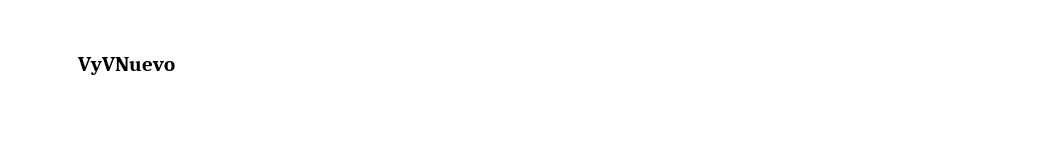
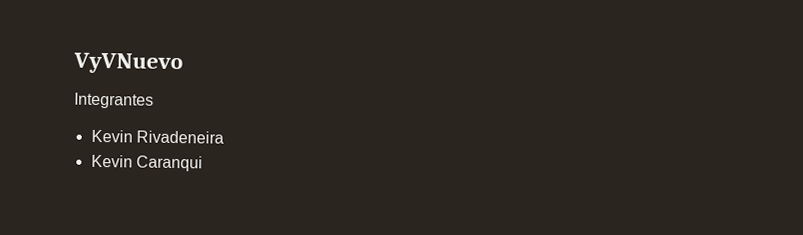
(175, 66) none -> [74,92,154,109] [90,129,224,144] [90,154,203,172] // Integrantes // Kevin Rivadeneira // Kevin Caranqui

